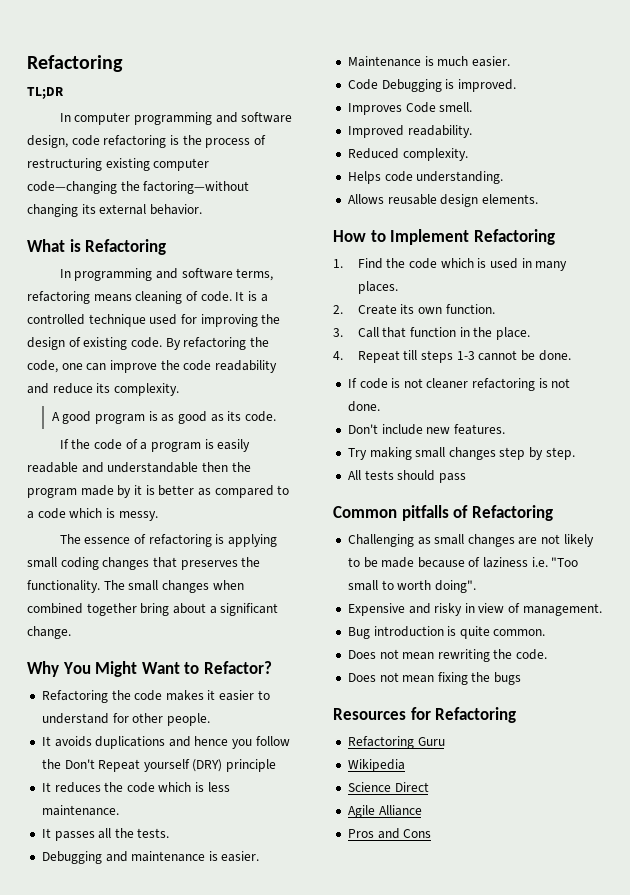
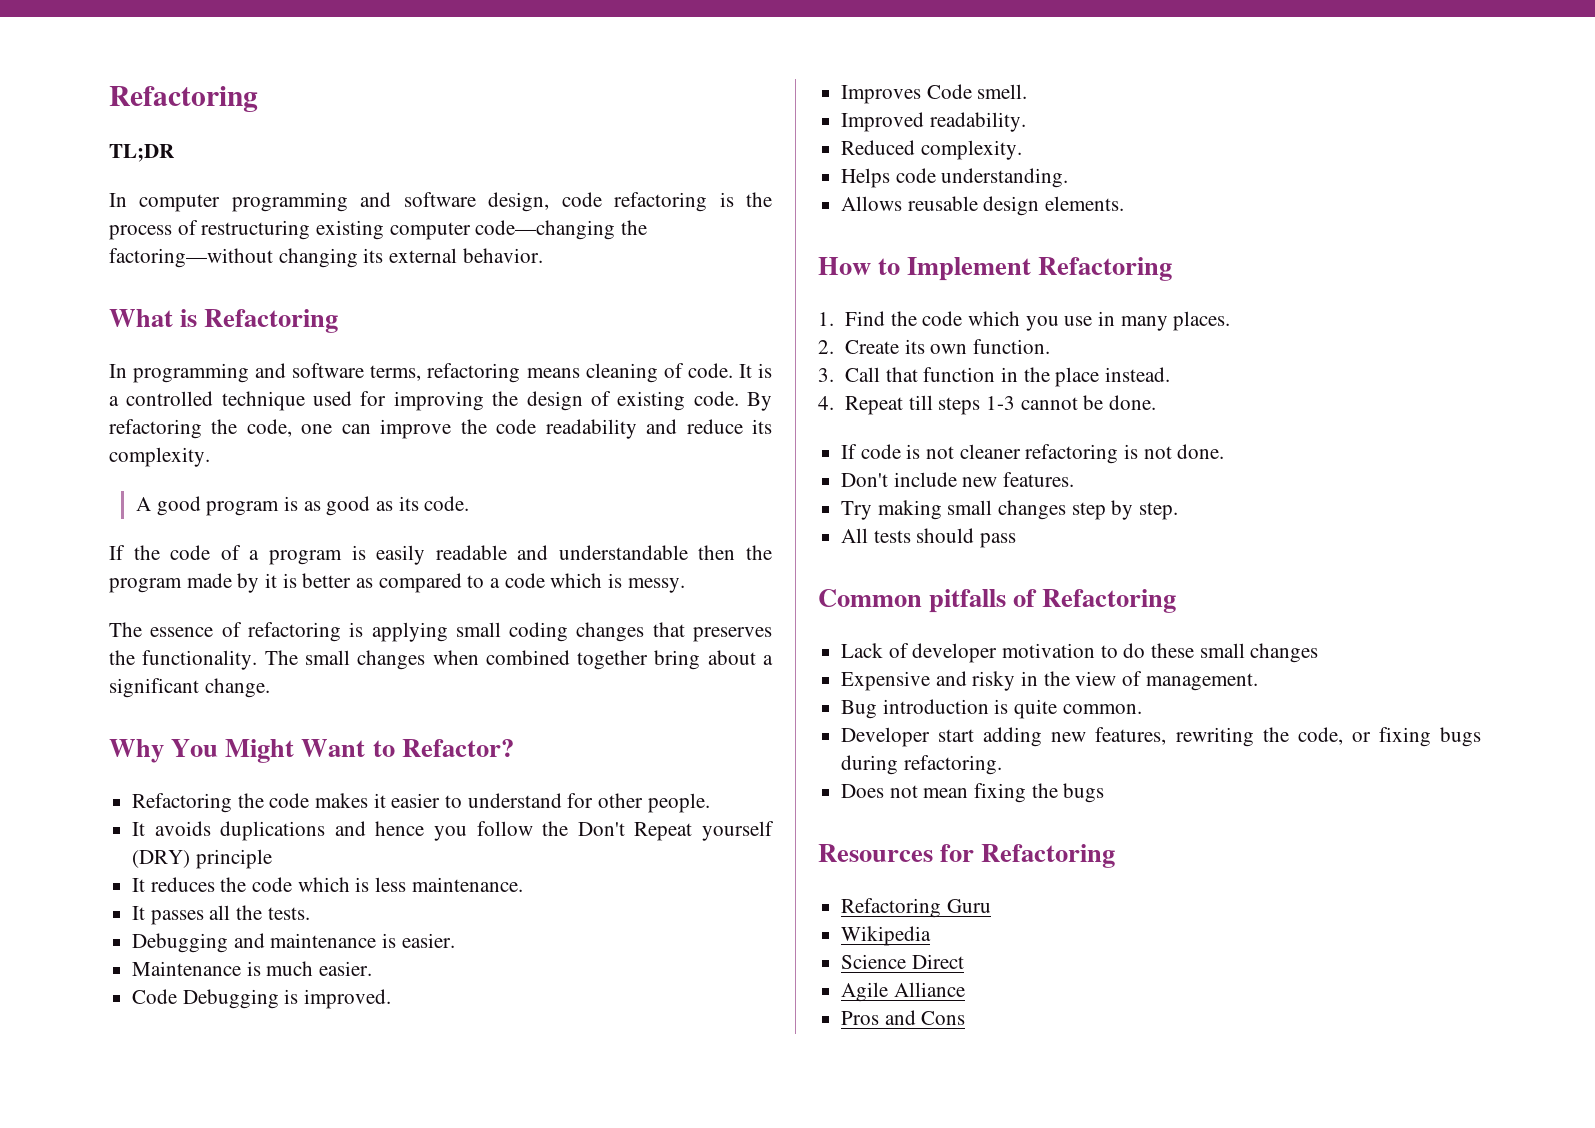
[477,258,518,269] is used -> [1025,316,1093,331] you use
[495,327,530,340] place. -> [1055,367,1170,387] place instead.
[347,534,594,547] [347,557,579,568] [347,580,476,593] Challenging as small changes are not likely to be made because of laziness i.e. "Too small to worth doing". -> [841,643,1319,663] Lack of developer motivation to do these small changes
(475, 608) none -> [1043,671,1070,686] the
[347,649,548,662] Does not mean rewriting the code. -> [841,727,1481,747] [841,755,1002,775] Developer start adding new features, rewriting the code, or fixing bugs during refactoring.

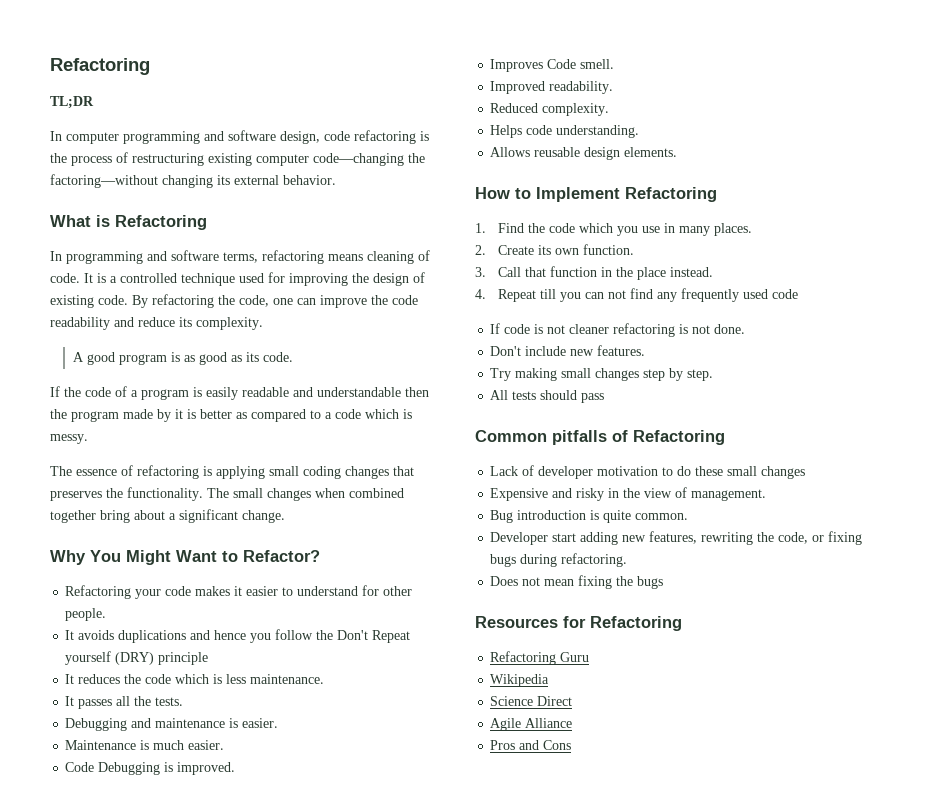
[237,793,264,808] the -> [135,589,162,599] your
[938,395,1156,415] steps 1-3 cannot be done. -> [560,288,799,302] you can not find any frequently used code

